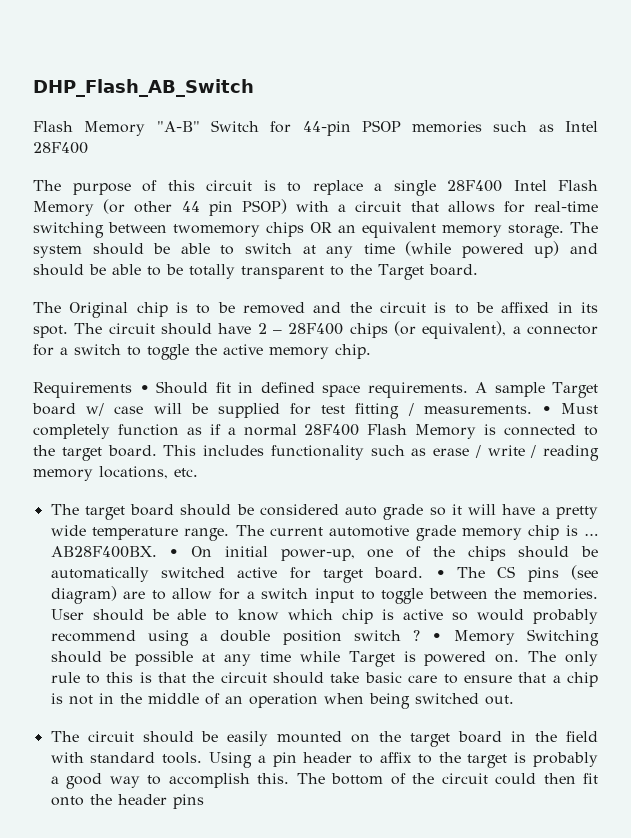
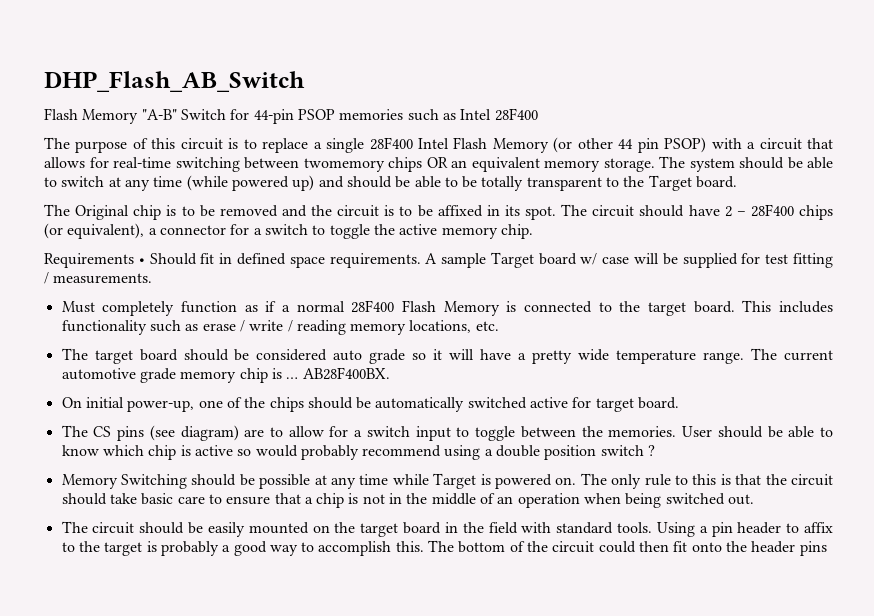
[541,406,551,414] • -> (153, 278) //
[169,549,179,557] • -> (390, 373) //
[435,570,445,578] • -> (680, 403) //
[432,633,442,641] • -> (656, 450) //

